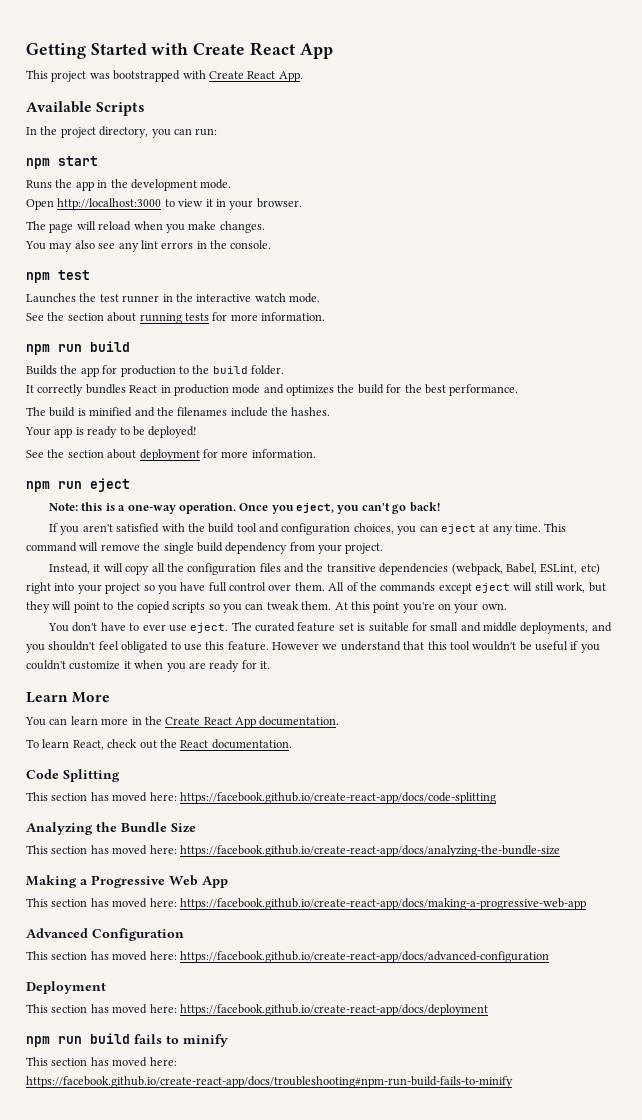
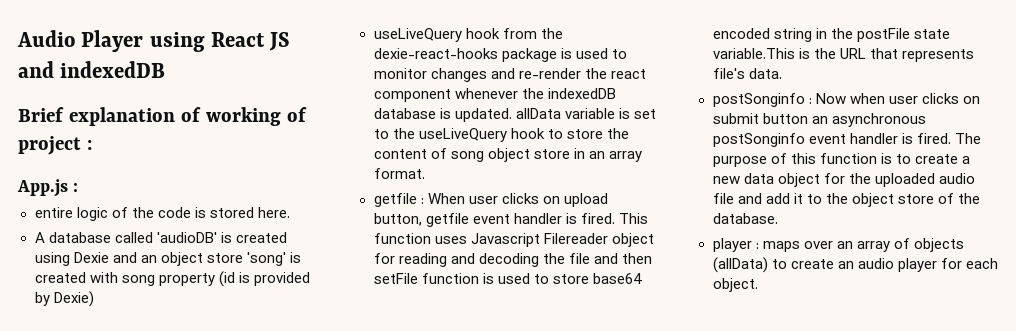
[26,42,333,59] [26,70,303,82] [26,101,146,116] [26,126,218,138] [26,156,98,169] [26,179,232,191] [26,198,302,210] [26,221,265,233] [25,240,272,252] [26,270,90,283] [26,293,320,303] [26,312,325,324] [26,341,130,355] [26,365,284,377] [26,384,519,396] [26,407,331,417] [25,426,198,438] [26,449,316,461] [26,478,130,492] [49,502,440,514] [49,523,567,535] [26,542,384,554] [49,563,600,575] [26,582,606,594] [26,601,507,613] [48,622,612,634] [26,641,600,653] [26,660,270,672] [26,692,111,703] [25,716,340,728] [26,739,292,750] [26,769,120,782] [26,792,496,804] [26,822,196,835] [26,845,560,857] [26,875,228,888] [26,898,586,910] [26,928,184,941] [26,951,549,963] [26,981,106,994] [26,1004,488,1016] [26,1033,228,1047] [26,1057,177,1067] [26,1076,513,1088] Getting Started with Create React App // This project was bootstrapped with Create React App. // Available Scripts // In the project directory, you can run: // npm start // Runs the app in the development mode. // Open http://localhost:3000 to view it in your browser. // The page will reload when you make changes. // You may also see any lint errors in the console. // npm test // Launches the test runner in the interactive watch mode. // See the section about running tests for more information. // npm run build // Builds the app for production to the build folder. // It correctly bundles React in production mode and optimizes the build for the best performance. // The build is minified and the filenames include the hashes. // Your app is ready to be deployed! // See the section about deployment for more information. // npm run eject // Note: this is a one-way operation. Once you eject, you can't go back! // If you aren't satisfied with the build tool and configuration choices, you can eject at any time. This command will remove the single build dependency from your project. // Instead, it will copy all the configuration files and the transitive dependencies (webpack, Babel, ESLint, etc) right into your project so you have full control over them. All of the commands except eject will still work, but they will point to the copied scripts so you can tweak them. At this point you're on your own. // You don't have to ever use eject. The curated feature set is suitable for small and middle deployments, and you shouldn't feel obligated to use this feature. However we understand that this tool wouldn't be useful if you couldn't customize it when you are ready for it. // Learn More // You can learn more in the Create React App documentation. // To learn React, check out the React documentation. // Code Splitting // This section has moved here: https://facebook.github.io/create-react-app/docs/code-splitting // Analyzing the Bundle Size // This section has moved here: https://facebook.github.io/create-react-app/docs/analyzing-the-bundle-size // Making a Progressive Web App // This section has moved here: https://facebook.github.io/create-react-app/docs/making-a-progressive-web-app // Advanced Configuration // This section has moved here: https://facebook.github.io/create-react-app/docs/advanced-configuration // Deployment // This section has moved here: https://facebook.github.io/create-react-app/docs/deployment // npm run build fails to minify // This section has moved here: https://facebook.github.io/create-react-app/docs/troubleshooting#npm-run-build-fails-to-minify -> [17,30,291,52] [18,61,166,78] [18,107,307,126] [18,136,92,155] [17,179,79,197] [34,207,290,221] [34,232,287,243] [34,252,301,266] [34,271,310,287] [34,291,94,307] [373,28,563,42] [373,48,627,62] [373,68,646,82] [373,88,616,102] [373,108,656,122] [373,128,629,142] [373,148,642,162] [373,168,425,179] [373,193,608,207] [373,213,648,227] [373,233,654,247] [373,253,652,267] [373,273,642,284] [712,28,950,42] [712,48,974,62] [712,68,782,79] [712,93,980,107] [712,113,926,127] [712,133,981,147] [712,153,970,167] [712,173,975,187] [712,193,980,207] [712,213,778,224] [712,238,964,252] [712,257,998,273] [712,278,758,292] Audio Player using React JS and indexedDB // Brief explanation of working of project : // App.js : // entire logic of the code is stored here. // A database called 'audioDB' is created using Dexie and an object store 'song' is created with song property (id is provided by Dexie) // useLiveQuery hook from the dexie-react-hooks package is used to monitor changes and re-render the react component whenever the indexedDB database is updated. allData variable is set to the useLiveQuery hook to store the content of song object store in an array format. // getfile : When user clicks on upload button, getfile event handler is fired. This function uses Javascript Filereader object for reading and decoding the file and then setFile function is used to store base64 encoded string in the postFile state variable.This is the URL that represents file's data. // postSonginfo : Now when user clicks on submit button an asynchronous postSonginfo event handler is fired. The purpose of this function is to create a new data object for the uploaded audio file and add it to the object store of the database. // player : maps over an array of objects (allData) to create an audio player for each object.

